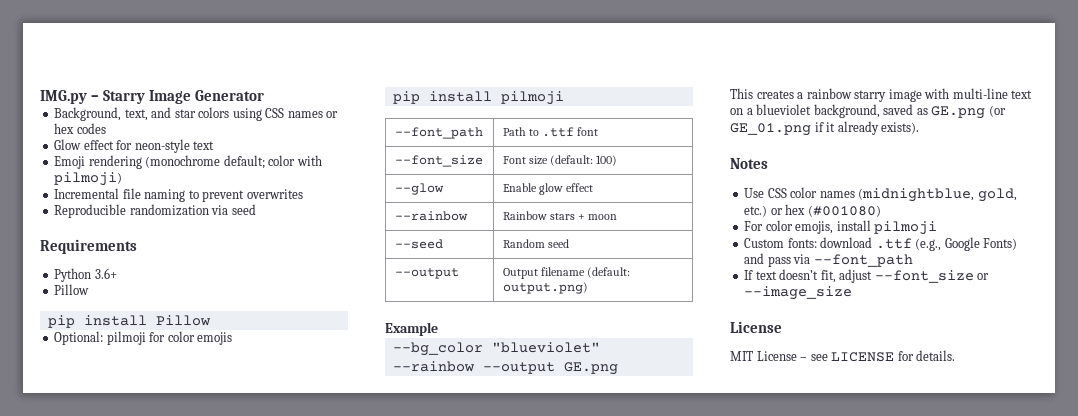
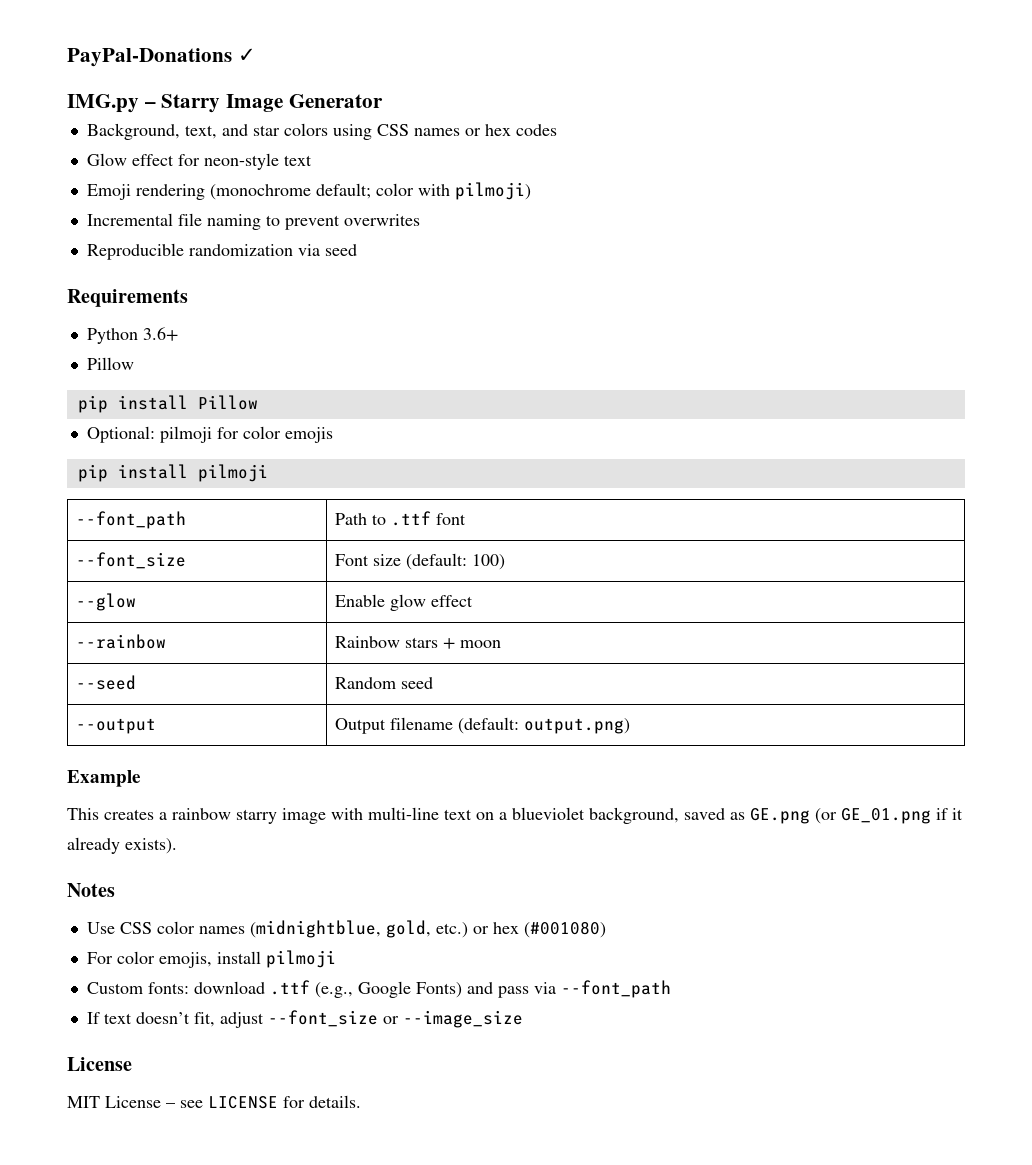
(40, 97) none -> [67,48,256,67] PayPal-Donations ✓ //
[392,342,600,356] [392,361,618,375] // --bg_color "blueviolet" --rainbow --output GE.png -> (141, 778) none

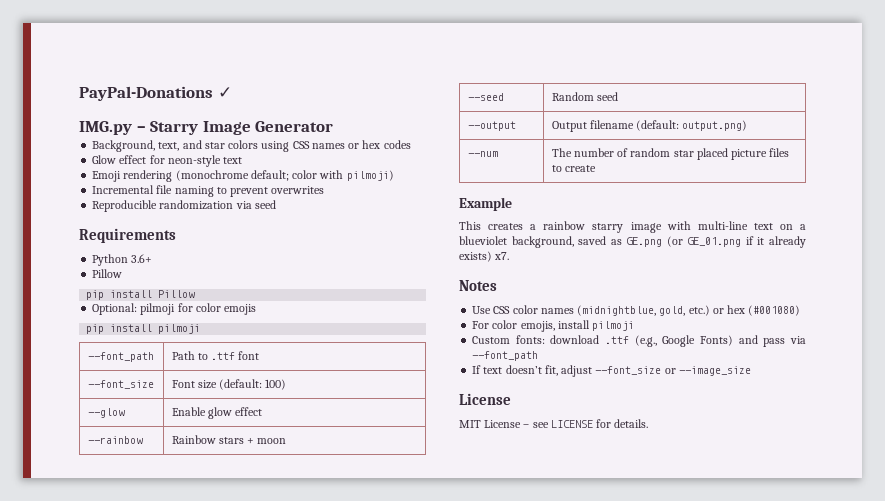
(631, 726) none -> [467,151,498,157] [551,148,790,160] [551,165,596,172] // --num | The number of random star placed picture files to create
[125,838,177,854] exists). -> [459,251,510,262] exists) x7.

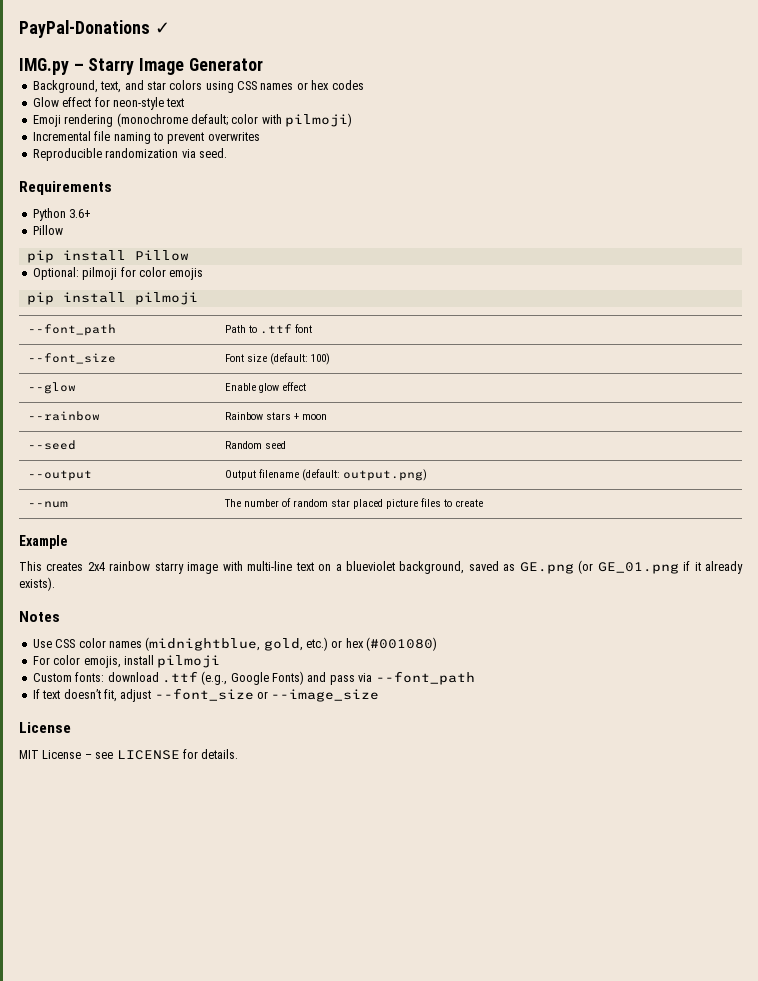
[254,200,276,209] seed -> [198,148,227,158] seed.
[530,224,537,230] a -> [87,562,105,571] 2x4
[459,251,510,262] exists) x7. -> [19,577,55,591] exists).

